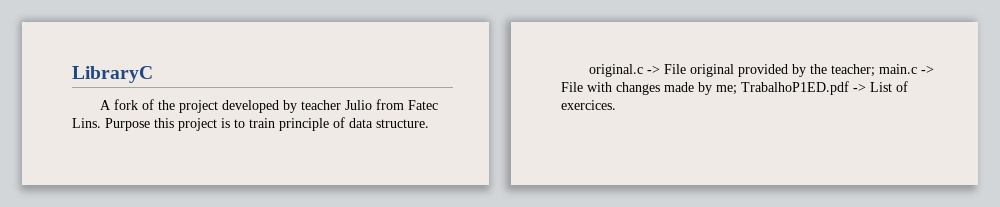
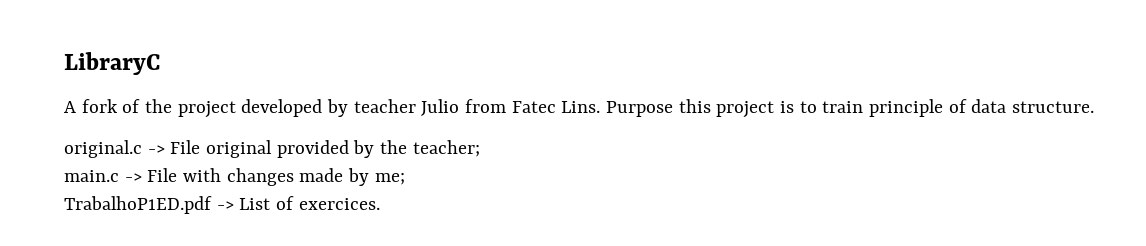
(875, 70) none -> (480, 148) //
(737, 90) none -> (405, 179) //

